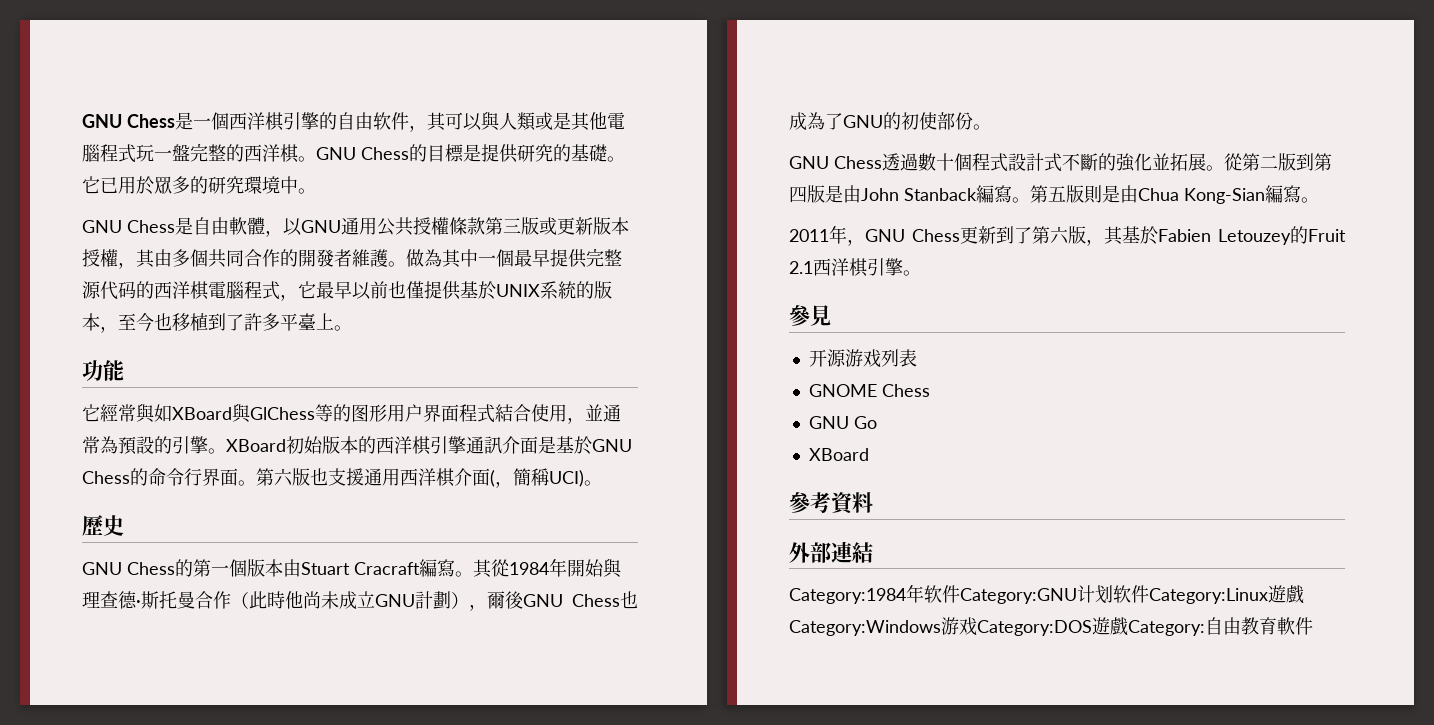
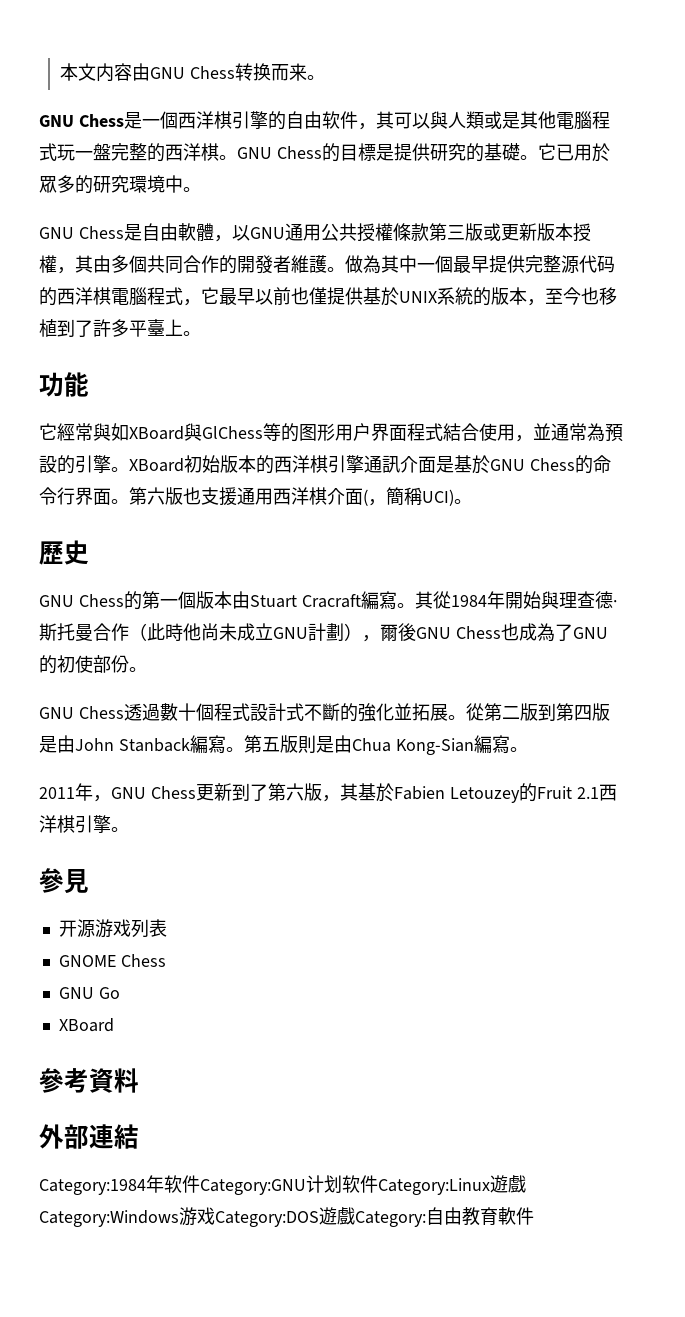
(82, 121) none -> [60,63,326,82] 本文内容由GNU Chess转换而来。 //

